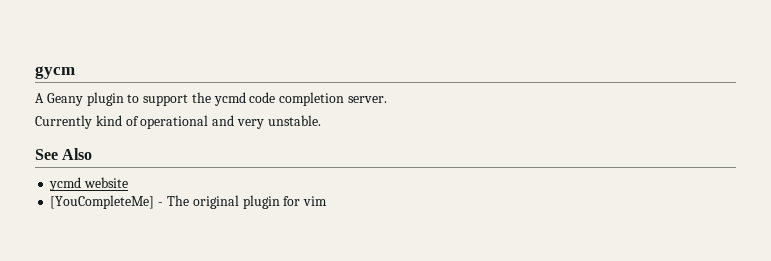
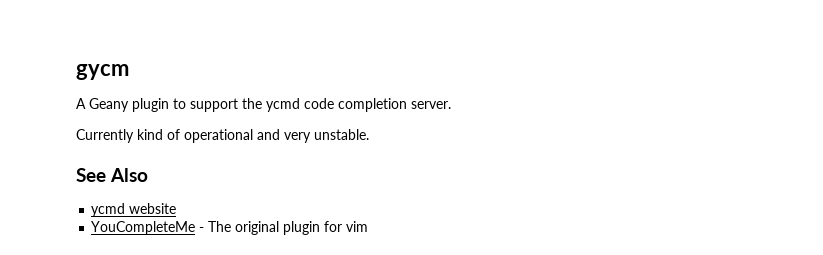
[50,195,155,209] [YouCompleteMe] -> [91,221,196,235] YouCompleteMe

